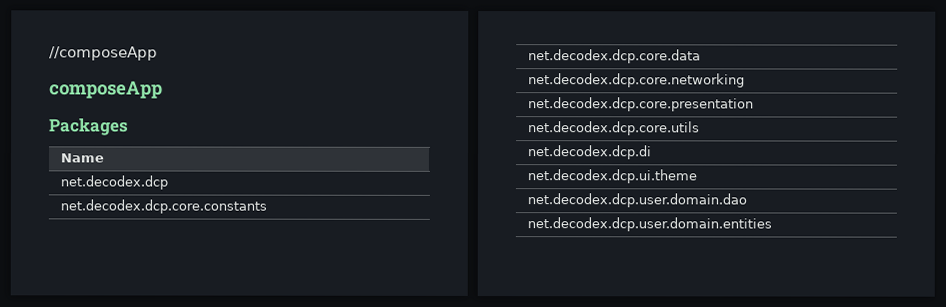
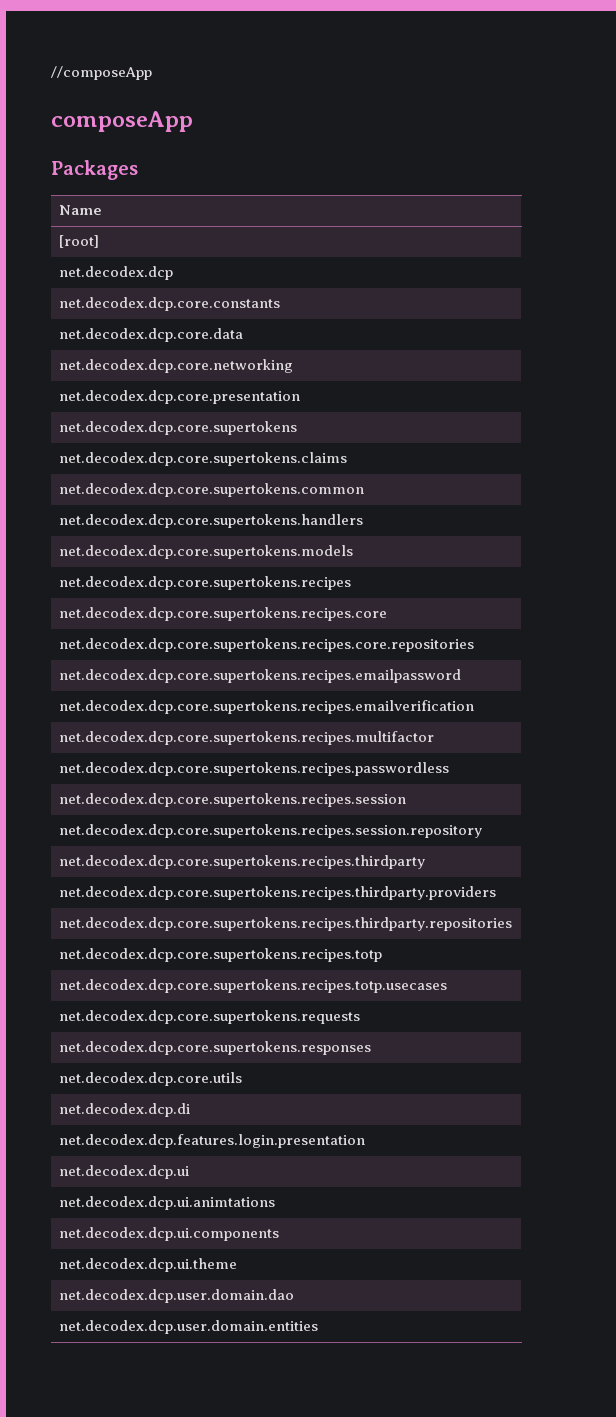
(104, 158) none -> [59,235,100,248] // [root]
[527,121,700,136] [526,145,652,160] net.decodex.dcp.core.utils // net.decodex.dcp.di -> [59,421,298,435] [59,452,348,466] [59,483,365,497] [59,514,364,528] [59,545,354,559] [59,576,352,590] [59,607,388,621] [59,638,475,652] [59,669,462,683] [59,700,475,714] [59,731,435,745] [59,762,450,776] [59,793,407,807] [59,824,483,838] [59,855,426,869] [59,886,497,900] [59,917,513,931] [59,948,383,962] [59,979,448,993] [59,1010,361,1024] [59,1041,372,1055] [59,1072,243,1086] [59,1103,191,1117] [59,1134,366,1148] [59,1165,190,1179] [59,1196,276,1210] [59,1227,280,1241] net.decodex.dcp.core.supertokens // net.decodex.dcp.core.supertokens.claims // net.decodex.dcp.core.supertokens.common // net.decodex.dcp.core.supertokens.handlers // net.decodex.dcp.core.supertokens.models // net.decodex.dcp.core.supertokens.recipes // net.decodex.dcp.core.supertokens.recipes.core // net.decodex.dcp.core.supertokens.recipes.core.repositories // net.decodex.dcp.core.supertokens.recipes.emailpassword // net.decodex.dcp.core.supertokens.recipes.emailverification // net.decodex.dcp.core.supertokens.recipes.multifactor // net.decodex.dcp.core.supertokens.recipes.passwordless // net.decodex.dcp.core.supertokens.recipes.session // net.decodex.dcp.core.supertokens.recipes.session.repository // net.decodex.dcp.core.supertokens.recipes.thirdparty // net.decodex.dcp.core.supertokens.recipes.thirdparty.providers // net.decodex.dcp.core.supertokens.recipes.thirdparty.repositories // net.decodex.dcp.core.supertokens.recipes.totp // net.decodex.dcp.core.supertokens.recipes.totp.usecases // net.decodex.dcp.core.supertokens.requests // net.decodex.dcp.core.supertokens.responses // net.decodex.dcp.core.utils // net.decodex.dcp.di // net.decodex.dcp.features.login.presentation // net.decodex.dcp.ui // net.decodex.dcp.ui.animtations // net.decodex.dcp.ui.components

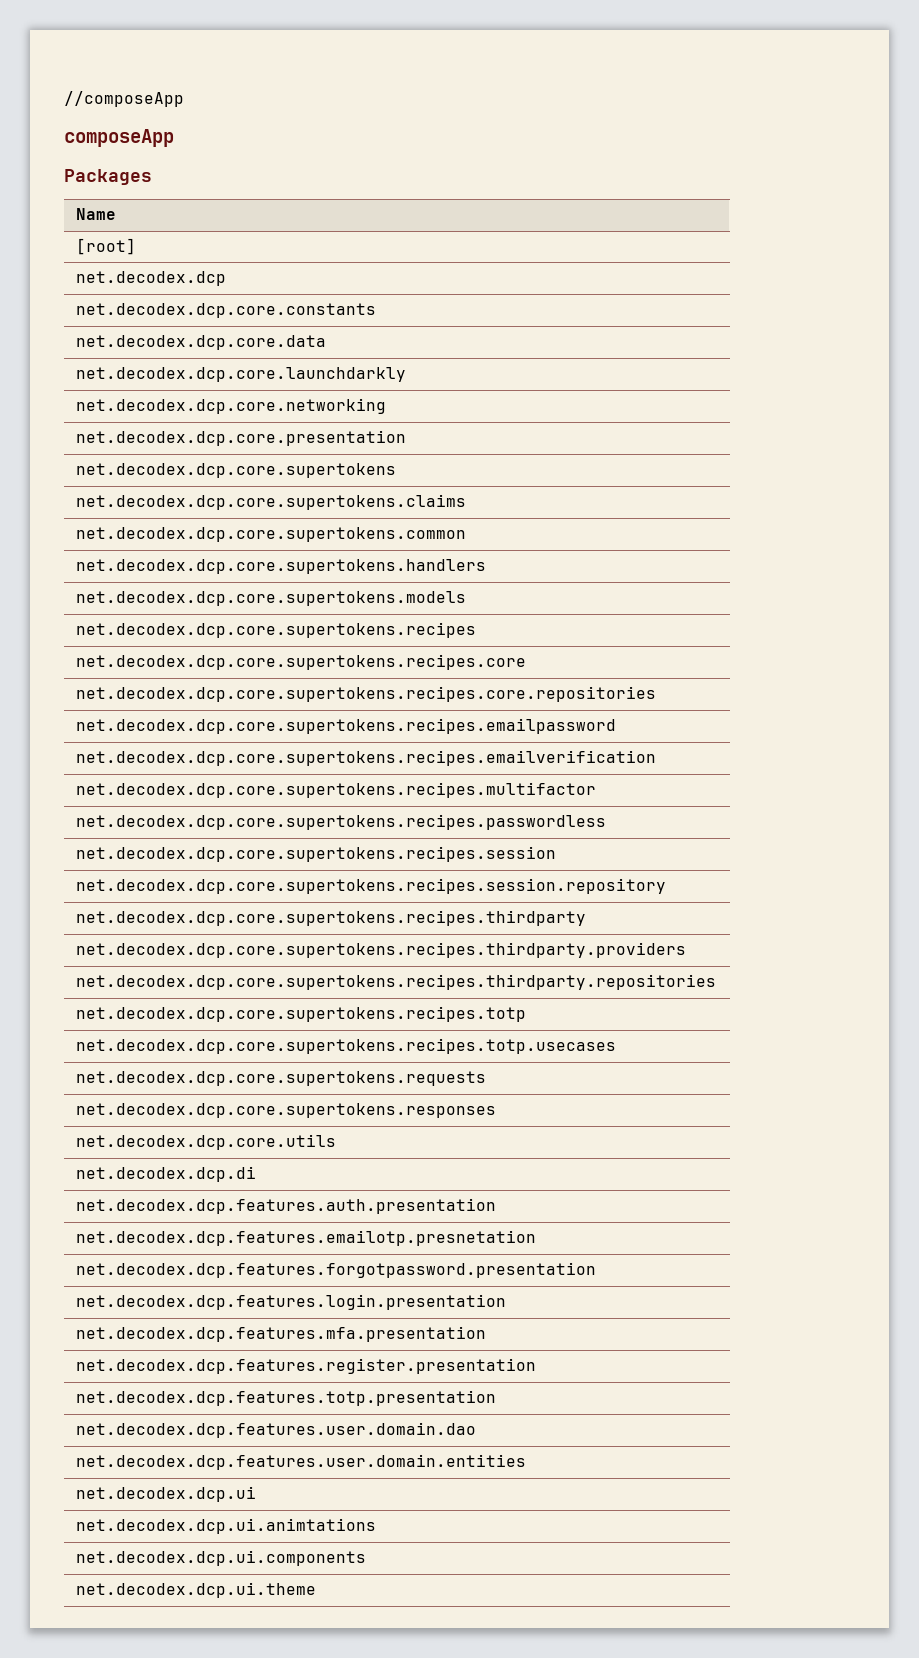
(244, 335) none -> [76,367,407,382] // net.decodex.dcp.core.launchdarkly
[59,1134,366,1148] net.decodex.dcp.features.login.presentation -> [76,1198,497,1214] [76,1230,537,1246] [76,1262,597,1278] [76,1294,507,1310] [76,1326,487,1342] [76,1358,537,1374] [76,1390,497,1406] [76,1422,477,1438] [76,1454,527,1470] net.decodex.dcp.features.auth.presentation // net.decodex.dcp.features.emailotp.presnetation // net.decodex.dcp.features.forgotpassword.presentation // net.decodex.dcp.features.login.presentation // net.decodex.dcp.features.mfa.presentation // net.decodex.dcp.features.register.presentation // net.decodex.dcp.features.totp.presentation // net.decodex.dcp.features.user.domain.dao // net.decodex.dcp.features.user.domain.entities
[59,1289,295,1303] [59,1320,319,1334] // net.decodex.dcp.user.domain.dao // net.decodex.dcp.user.domain.entities -> (317, 1590) none

